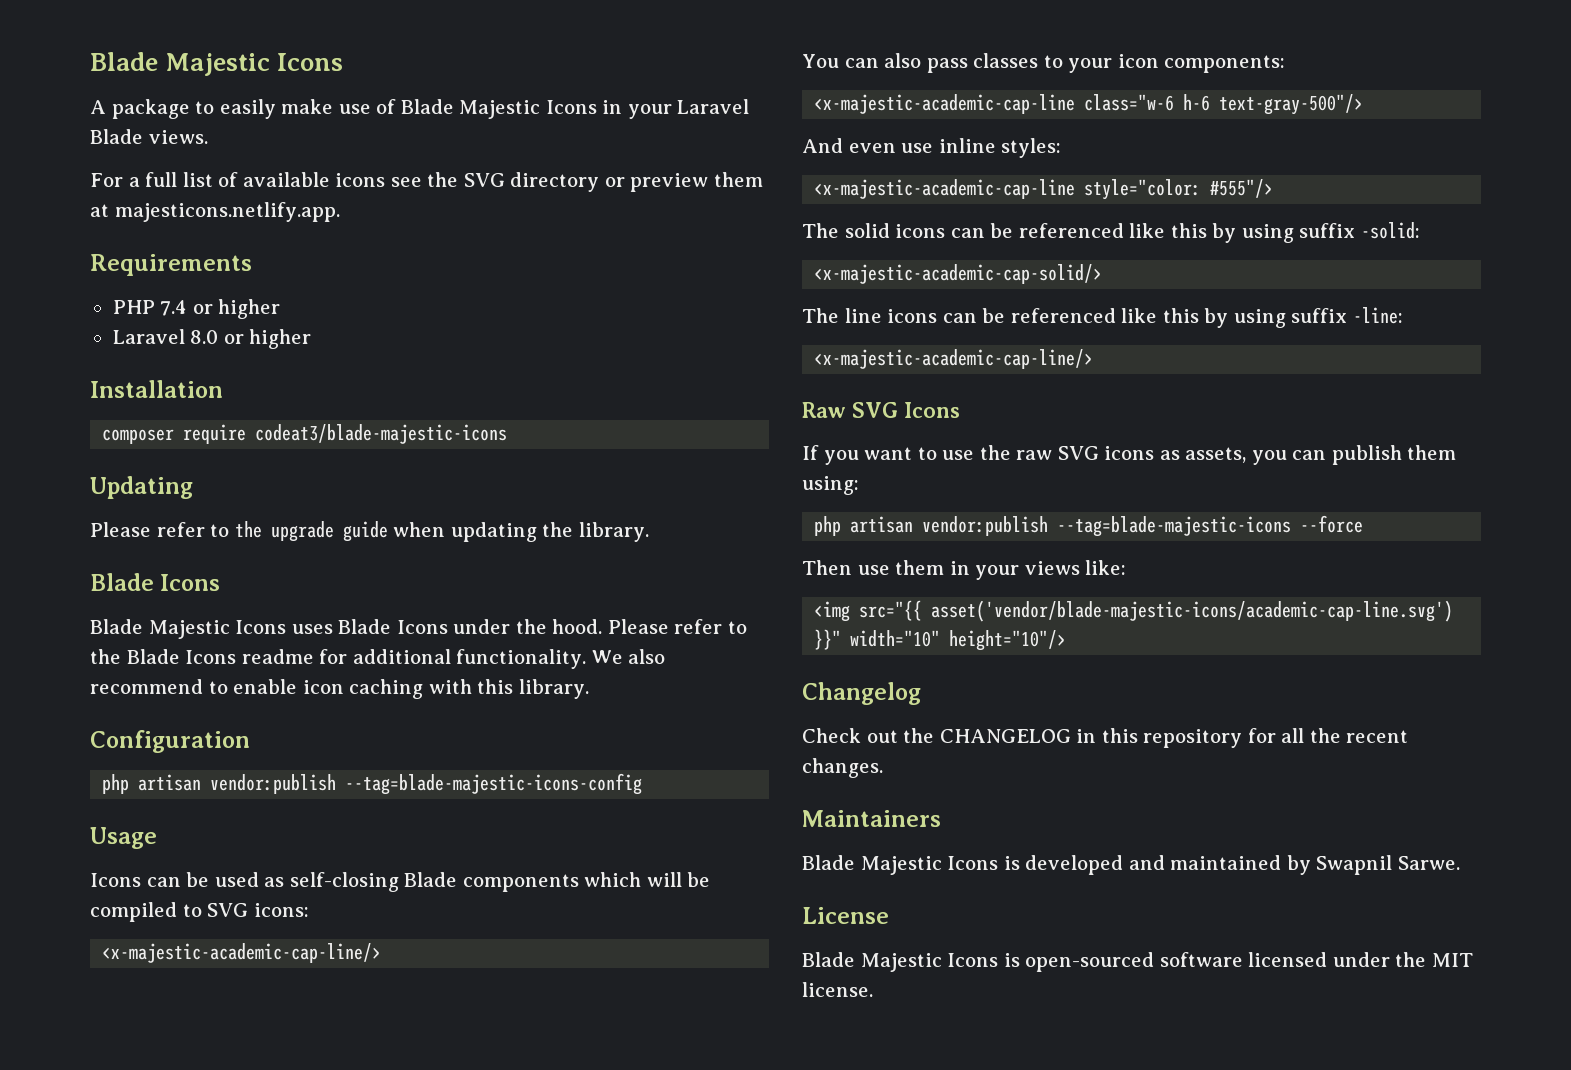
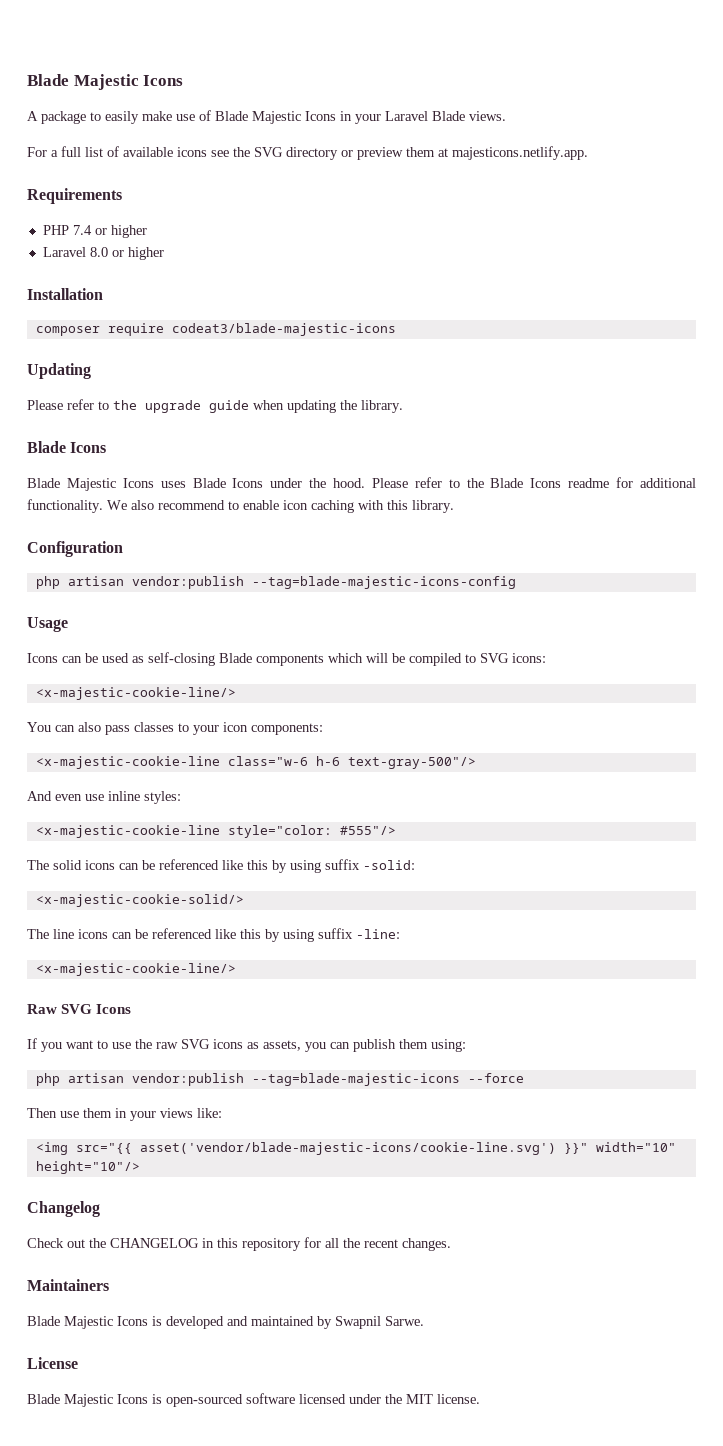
[102,943,382,963] <x-majestic-academic-cap-line/> -> [35,687,236,700] <x-majestic-cookie-line/>
[814,94,1076,114] <x-majestic-academic-cap-line -> [35,756,220,769] <x-majestic-cookie-line
[814,179,1076,199] <x-majestic-academic-cap-line -> [35,825,220,838] <x-majestic-cookie-line
[814,264,1103,284] <x-majestic-academic-cap-solid/> -> [35,894,244,907] <x-majestic-cookie-solid/>
[814,349,1094,369] <x-majestic-academic-cap-line/> -> [35,963,236,976] <x-majestic-cookie-line/>
[931,600,1454,622] asset('vendor/blade-majestic-icons/academic-cap-line.svg') -> [139,1142,556,1155] asset('vendor/blade-majestic-icons/cookie-line.svg')

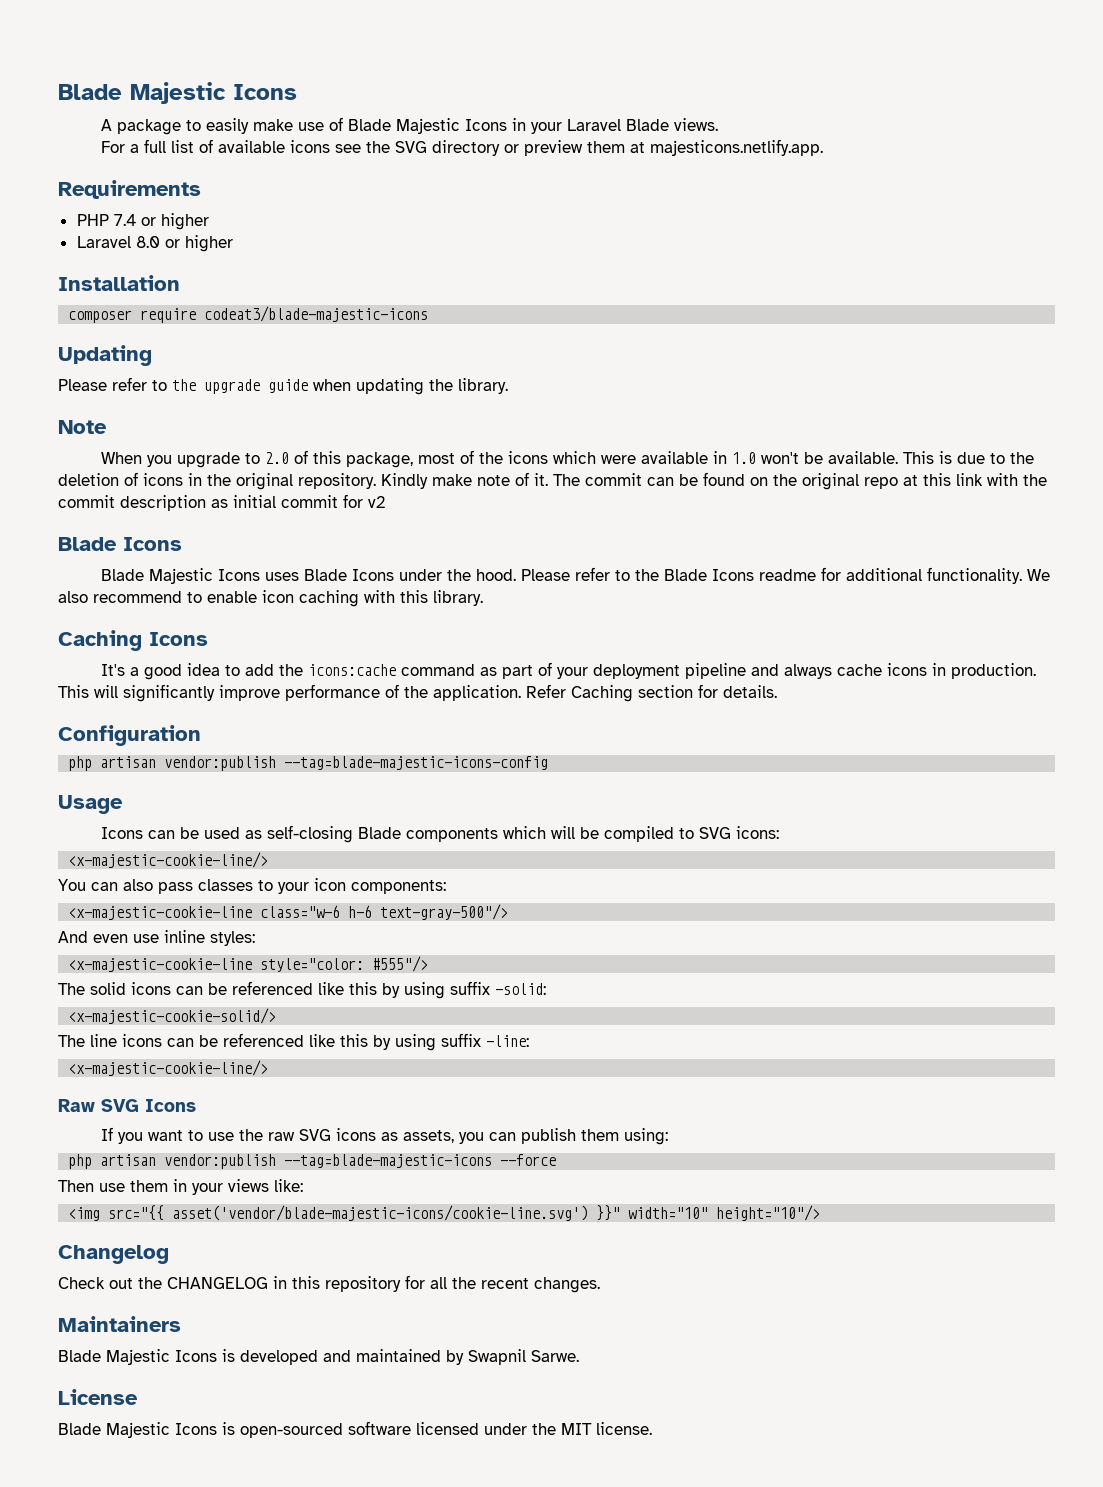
(403, 406) none -> [58,420,107,434] [101,450,1035,468] [58,472,1047,490] [58,494,385,511] // Note // When you upgrade to 2.0 of this package, most of the icons which were available in 1.0 won't be available. This is due to the deletion of icons in the original repository. Kindly make note of it. The commit can be found on the original repo at this link with the commit description as initial commit for v2
(454, 506) none -> [58,630,208,651] [101,662,1037,680] [58,684,777,702] // Caching Icons // It's a good idea to add the icons:cache command as part of your deployment pipeline and always cache icons in production. This will significantly improve performance of the application. Refer Caching section for details.

